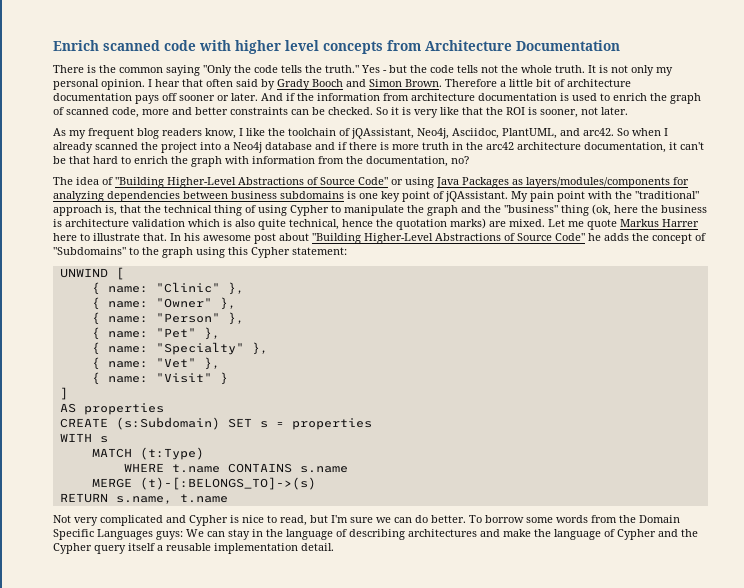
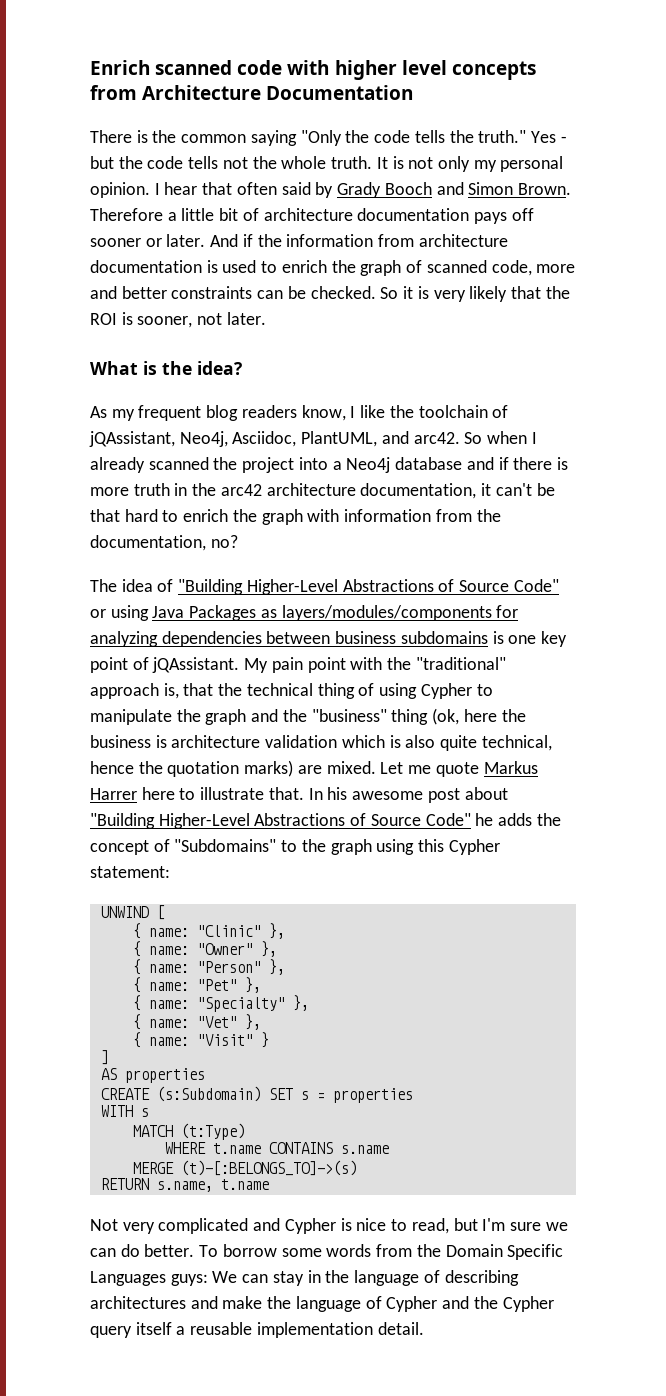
[440,107,459,115] like -> [469,286,508,302] likely
(628, 111) none -> [90,361,242,375] // What is the idea?

